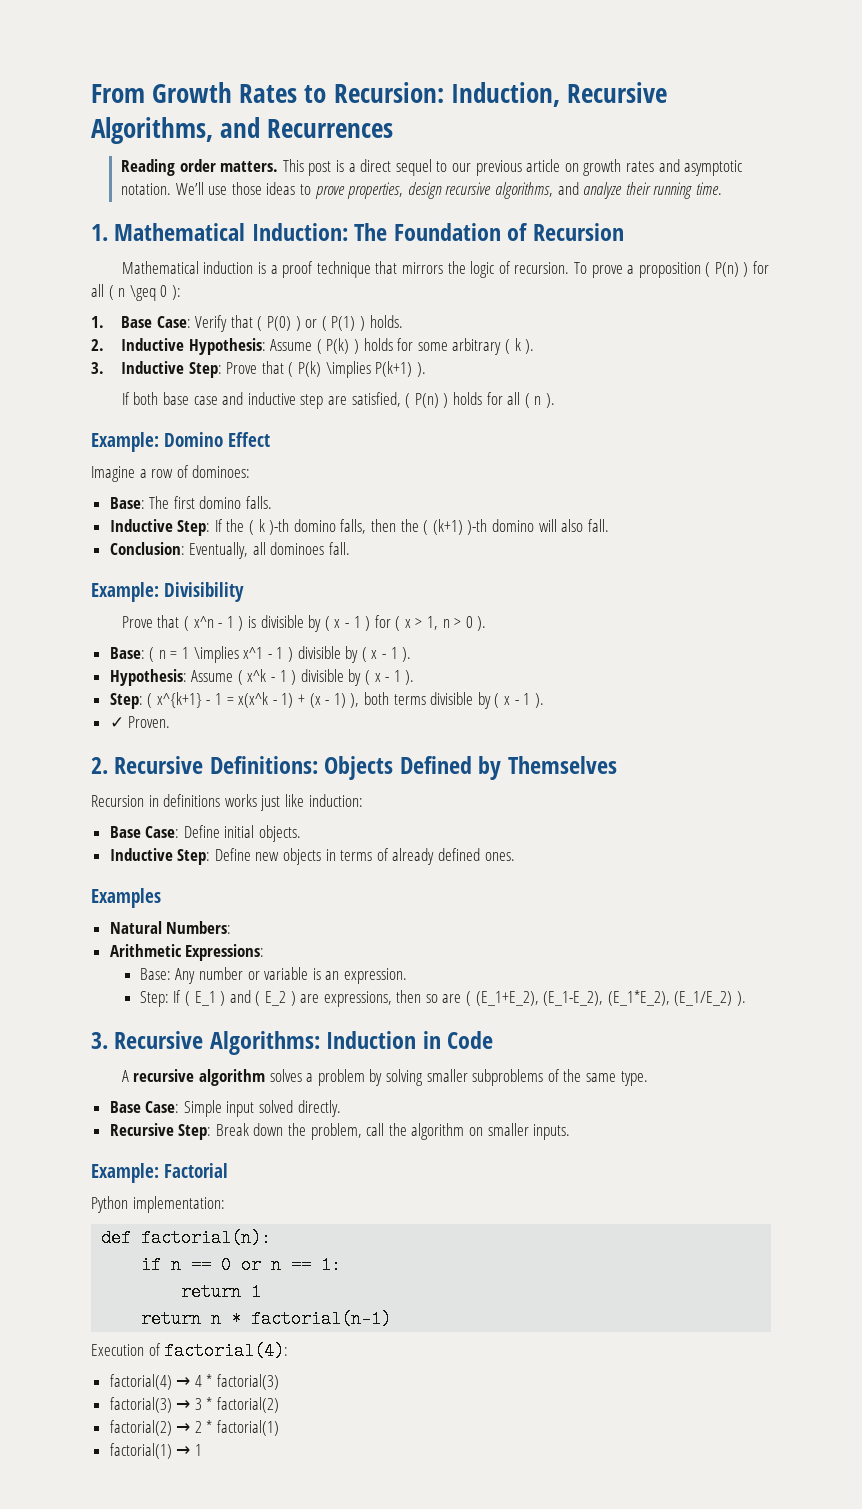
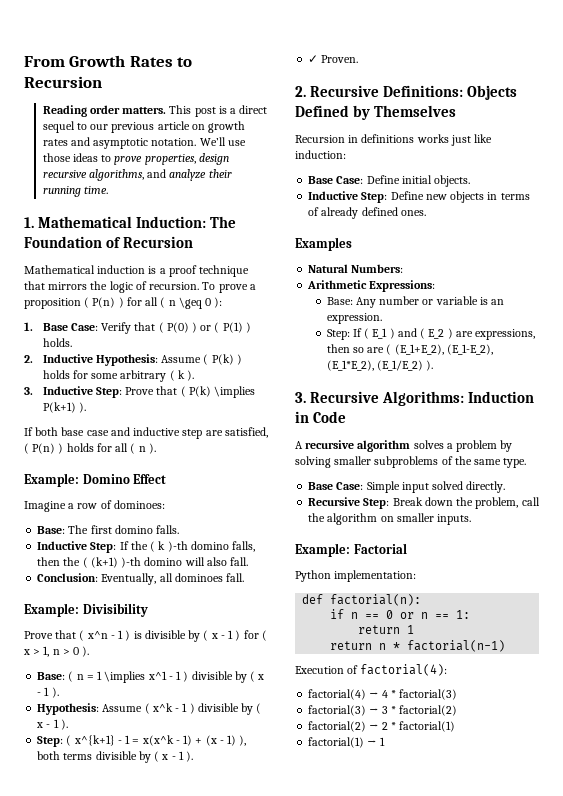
[333,82,667,107] [91,117,394,144] Recursion: Induction, Recursive Algorithms, and Recurrences -> [24,76,102,88] Recursion

